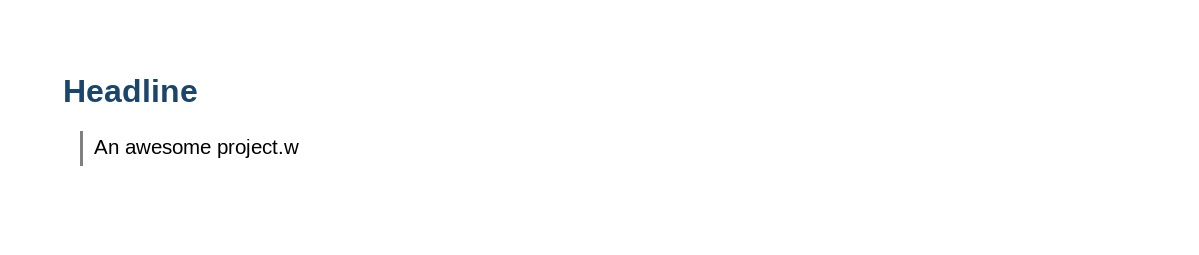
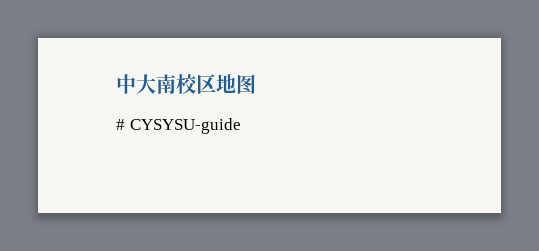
[63,79,198,102] [94,139,300,158] Headline // An awesome project.w -> [116,74,256,94] [116,118,241,134] 中大南校区地图 // # CYSYSU-guide

